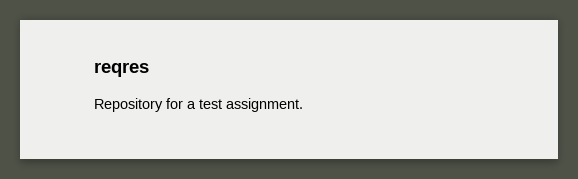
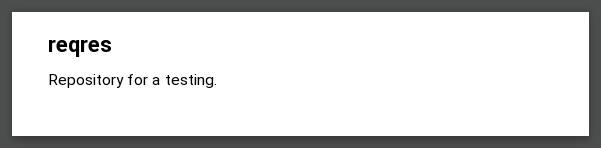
[199,98,303,112] test assignment. -> [164,74,217,88] testing.

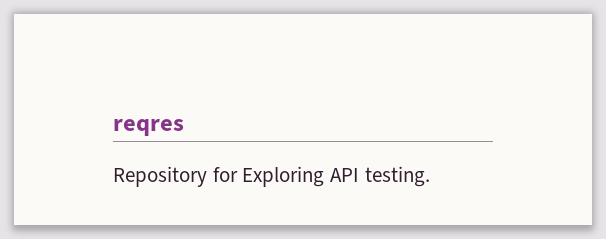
[152,77,161,85] a -> [242,166,360,187] Exploring API

